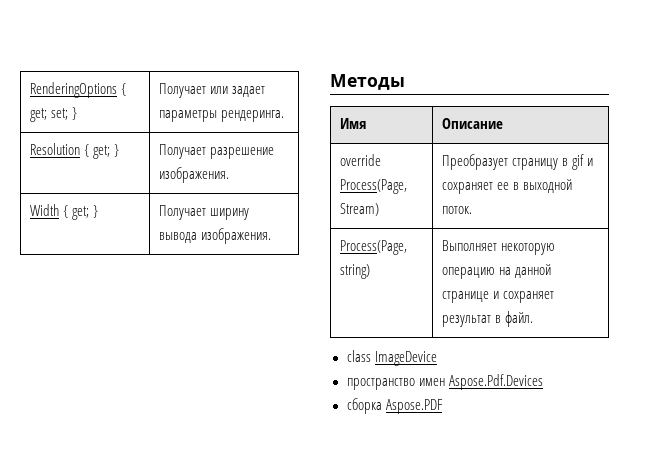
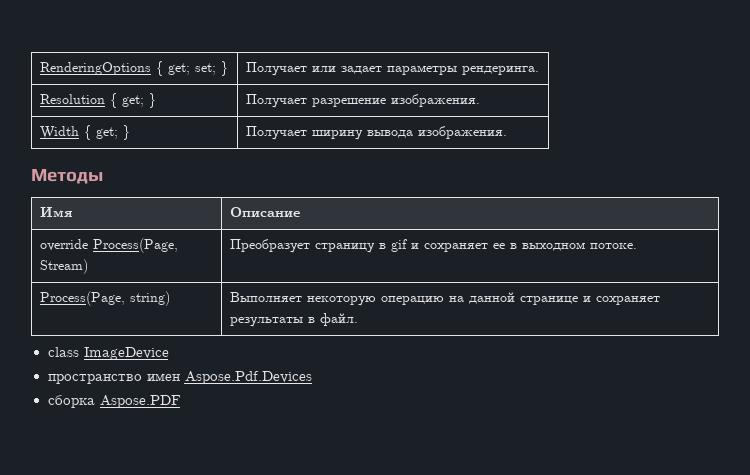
[523,179,573,193] [441,206,472,214] выходной поток. -> [522,242,638,251] выходном потоке.
[441,315,491,327] результат -> [230,317,304,327] результаты

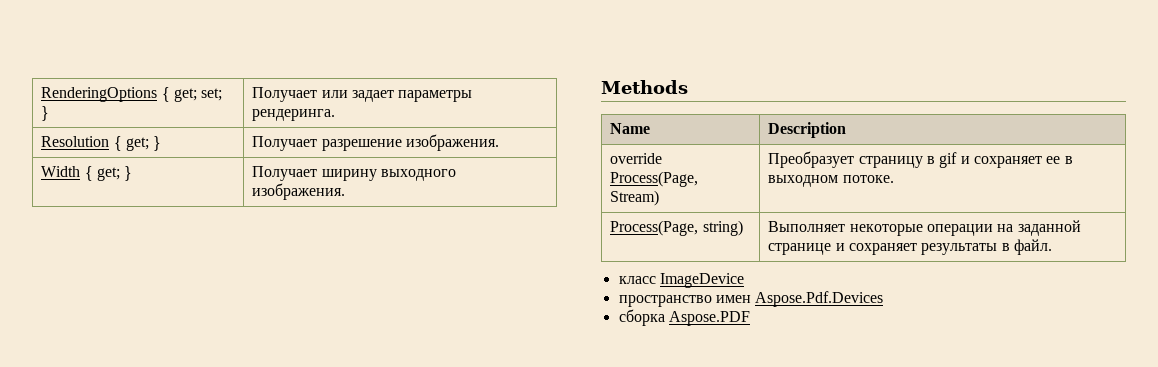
[367,126,508,139] [31,169,103,184] [40,206,74,217] [230,207,301,217] вывода изображения. // Методы // Имя | Описание -> [381,169,457,181] [252,183,346,200] [601,80,688,94] [610,123,651,134] [768,122,847,138] выходного изображения. // Methods // Name | Description
[307,292,516,306] некоторую операцию на данной -> [849,220,1081,236] некоторые операции на заданной
[47,347,79,357] class -> [618,276,656,284] класс

